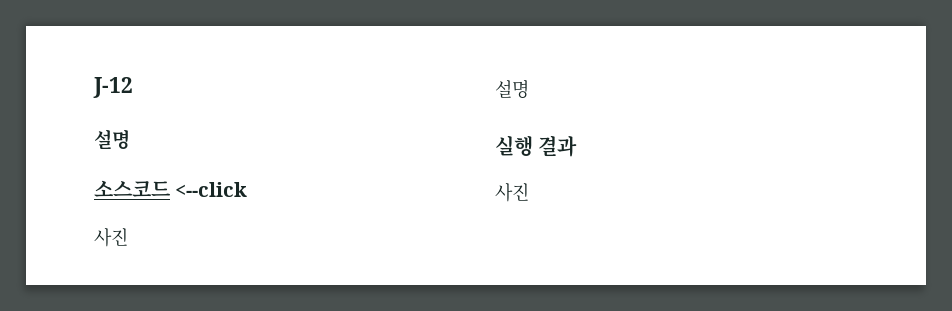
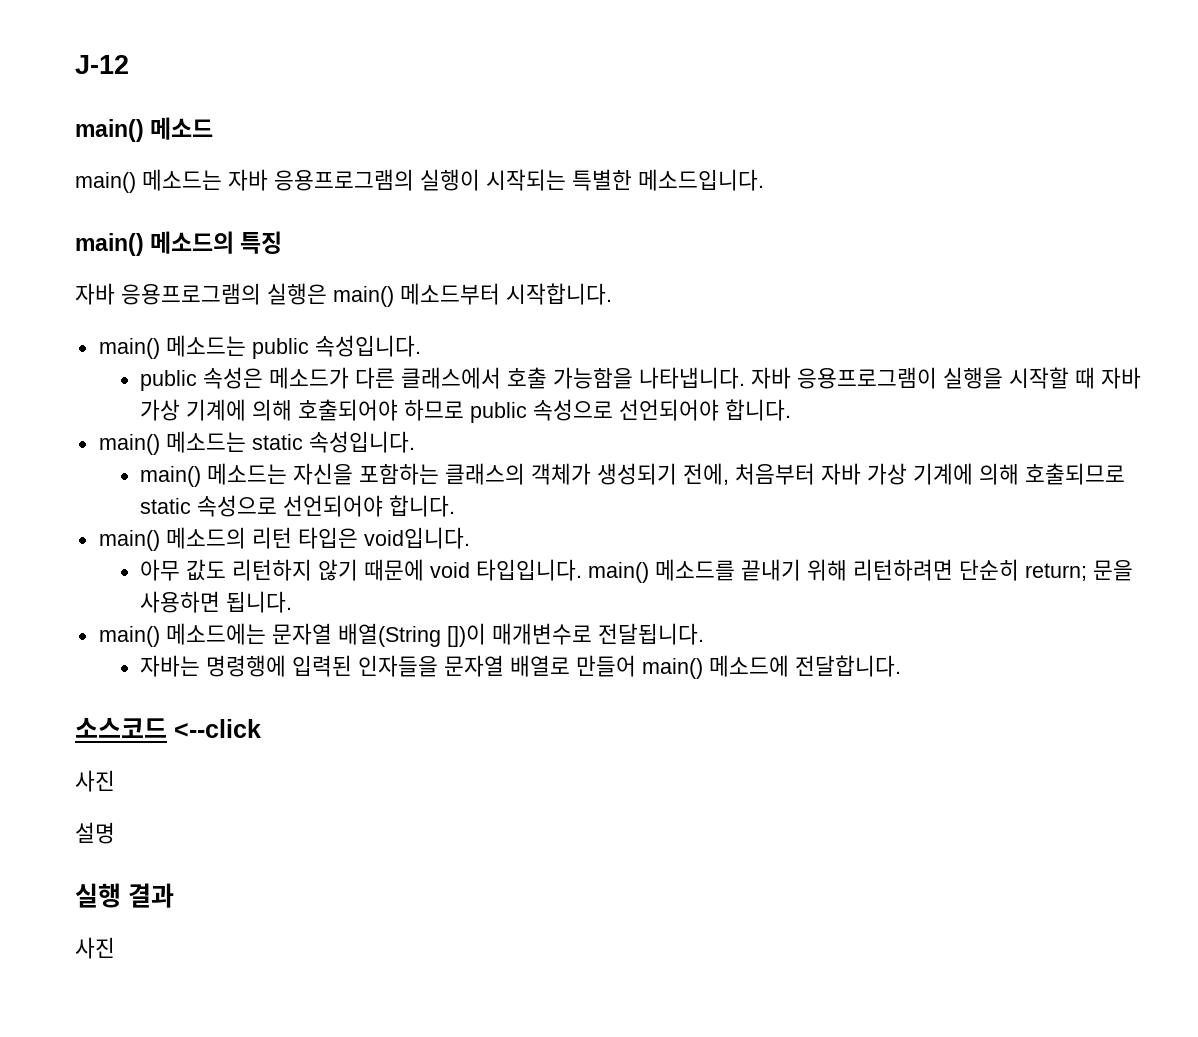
[94,129,130,149] 설명 -> [75,117,214,142] [75,169,764,193] [75,231,283,256] [75,283,612,307] [98,335,421,359] [140,367,1142,391] [140,399,792,423] [98,431,415,455] [140,463,1126,487] [140,495,456,517] [98,527,470,551] [140,559,1134,583] [140,591,293,613] [98,623,704,647] [140,655,902,679] main() 메소드 // main() 메소드는 자바 응용프로그램의 실행이 시작되는 특별한 메소드입니다. // main() 메소드의 특징 // 자바 응용프로그램의 실행은 main() 메소드부터 시작합니다. // main() 메소드는 public 속성입니다. // public 속성은 메소드가 다른 클래스에서 호출 가능함을 나타냅니다. 자바 응용프로그램이 실행을 시작할 때 자바 가상 기계에 의해 호출되어야 하므로 public 속성으로 선언되어야 합니다. // main() 메소드는 static 속성입니다. // main() 메소드는 자신을 포함하는 클래스의 객체가 생성되기 전에, 처음부터 자바 가상 기계에 의해 호출되므로 static 속성으로 선언되어야 합니다. // main() 메소드의 리턴 타입은 void입니다. // 아무 값도 리턴하지 않기 때문에 void 타입입니다. main() 메소드를 끝내기 위해 리턴하려면 단순히 return; 문을 사용하면 됩니다. // main() 메소드에는 문자열 배열(String [])이 매개변수로 전달됩니다. // 자바는 명령행에 입력된 인자들을 문자열 배열로 만들어 main() 메소드에 전달합니다.

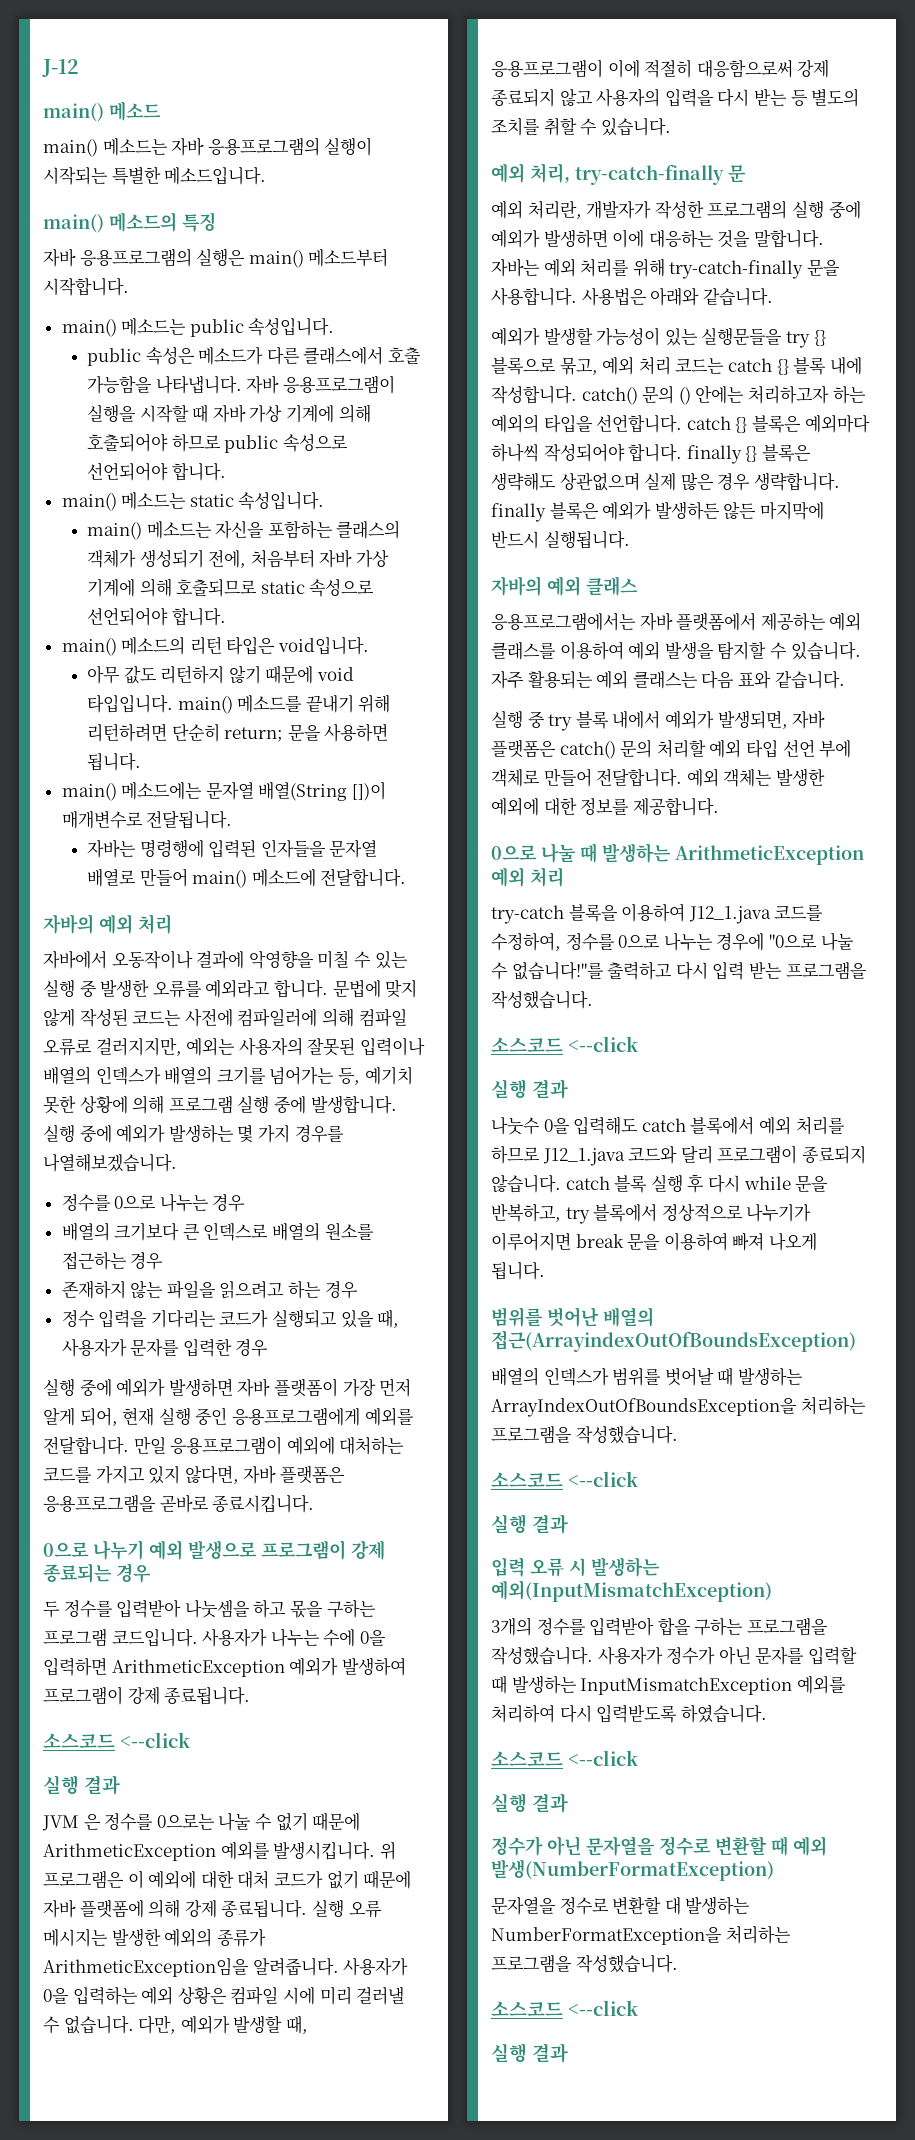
[75,717,261,738] [75,770,115,792] [75,822,115,844] [75,883,174,908] [75,937,115,959] // 소스코드 <--click // 사진 // 설명 // 실행 결과 // 사진 -> [43,914,172,934] [43,950,408,969] [43,979,418,998] [43,1008,407,1027] [43,1037,425,1056] [43,1066,413,1085] [43,1095,397,1114] [43,1124,344,1143] [43,1153,177,1172] [61,1193,246,1212] [61,1222,374,1241] [61,1251,164,1270] [61,1280,358,1299] [61,1309,400,1328] [61,1338,269,1357] [43,1378,412,1397] [43,1407,414,1426] [43,1436,405,1455] [43,1465,345,1484] [43,1494,315,1513] [43,1540,385,1560] [43,1563,151,1583] [43,1599,376,1618] [43,1628,386,1647] [43,1657,406,1677] [43,1686,251,1705] [43,1732,190,1748] [43,1775,120,1795] [42,1812,361,1831] [43,1841,396,1861] [43,1870,412,1889] [43,1899,382,1918] [43,1928,266,1947] [43,1957,409,1977] [43,1986,405,2005] [43,2015,308,2034] [491,59,830,78] [491,88,860,107] [491,117,671,136] [491,163,746,185] [491,200,861,219] [491,229,824,248] [491,258,840,279] [491,287,773,306] [491,327,826,348] [491,356,862,375] [491,385,866,405] [491,414,870,433] [491,443,811,464] [491,472,840,491] [491,501,824,522] [491,531,630,549] [491,576,638,596] [491,612,862,631] [491,641,861,660] [491,670,845,689] [491,710,826,731] [491,739,852,759] [491,768,825,787] [491,797,719,816] [491,843,864,865] [491,867,564,887] [491,903,824,924] [491,932,854,951] [491,961,867,980] [491,991,593,1009] [491,1036,638,1052] [491,1079,568,1099] [491,1116,845,1135] [491,1145,866,1166] [491,1174,829,1193] [491,1203,812,1224] [491,1232,817,1251] [491,1262,545,1280] [491,1307,654,1327] [491,1330,856,1352] [491,1367,803,1386] [491,1396,866,1417] [491,1425,678,1444] [491,1471,638,1487] [491,1514,568,1534] [491,1557,660,1577] [491,1580,772,1602] [491,1617,828,1636] [491,1646,857,1665] [491,1675,846,1695] [491,1704,767,1723] [491,1750,638,1766] [491,1793,568,1813] [491,1836,827,1856] [491,1859,774,1881] [491,1896,751,1915] [491,1925,791,1945] [491,1954,678,1973] [491,2000,638,2016] [491,2043,568,2063] // 자바의 예외 처리 // 자바에서 오동작이나 결과에 악영향을 미칠 수 있는 실행 중 발생한 오류를 예외라고 합니다. 문법에 맞지 않게 작성된 코드는 사전에 컴파일러에 의해 컴파일 오류로 걸러지지만, 예외는 사용자의 잘못된 입력이나 배열의 인덱스가 배열의 크기를 넘어가는 등, 예기치 못한 상황에 의해 프로그램 실행 중에 발생합니다. 실행 중에 예외가 발생하는 몇 가지 경우를 나열해보겠습니다. // 정수를 0으로 나누는 경우 // 배열의 크기보다 큰 인덱스로 배열의 원소를 접근하는 경우 // 존재하지 않는 파일을 읽으려고 하는 경우 // 정수 입력을 기다리는 코드가 실행되고 있을 때, 사용자가 문자를 입력한 경우 // 실행 중에 예외가 발생하면 자바 플랫폼이 가장 먼저 알게 되어, 현재 실행 중인 응용프로그램에게 예외를 전달합니다. 만일 응용프로그램이 예외에 대처하는 코드를 가지고 있지 않다면, 자바 플랫폼은 응용프로그램을 곧바로 종료시킵니다. // 0으로 나누기 예외 발생으로 프로그램이 강제 종료되는 경우 // 두 정수를 입력받아 나눗셈을 하고 몫을 구하는 프로그램 코드입니다. 사용자가 나누는 수에 0을 입력하면 ArithmeticException 예외가 발생하여 프로그램이 강제 종료됩니다. // 소스코드 <--click // 실행 결과 // JVM 은 정수를 0으로는 나눌 수 없기 때문에 ArithmeticException 예외를 발생시킵니다. 위 프로그램은 이 예외에 대한 대처 코드가 없기 때문에 자바 플랫폼에 의해 강제 종료됩니다. 실행 오류 메시지는 발생한 예외의 종류가 ArithmeticException임을 알려줍니다. 사용자가 0을 입력하는 예외 상황은 컴파일 시에 미리 걸러낼 수 없습니다. 다만, 예외가 발생할 때, 응용프로그램이 이에 적절히 대응함으로써 강제 종료되지 않고 사용자의 입력을 다시 받는 등 별도의 조치를 취할 수 있습니다. // 예외 처리, try-catch-finally 문 // 예외 처리란, 개발자가 작성한 프로그램의 실행 중에 예외가 발생하면 이에 대응하는 것을 말합니다. 자바는 예외 처리를 위해 try-catch-finally 문을 사용합니다. 사용법은 아래와 같습니다. // 예외가 발생할 가능성이 있는 실행문들을 try {} 블록으로 묶고, 예외 처리 코드는 catch {} 블록 내에 작성합니다. catch() 문의 () 안에는 처리하고자 하는 예외의 타입을 선언합니다. catch {} 블록은 예외마다 하나씩 작성되어야 합니다. finally {} 블록은 생략해도 상관없으며 실제 많은 경우 생략합니다. finally 블록은 예외가 발생하든 않든 마지막에 반드시 실행됩니다. // 자바의 예외 클래스 // 응용프로그램에서는 자바 플랫폼에서 제공하는 예외 클래스를 이용하여 예외 발생을 탐지할 수 있습니다. 자주 활용되는 예외 클래스는 다음 표와 같습니다. // 실행 중 try 블록 내에서 예외가 발생되면, 자바 플랫폼은 catch() 문의 처리할 예외 타입 선언 부에 객체로 만들어 전달합니다. 예외 객체는 발생한 예외에 대한 정보를 제공합니다. // 0으로 나눌 때 발생하는 ArithmeticException 예외 처리 // try-catch 블록을 이용하여 J12_1.java 코드를 수정하여, 정수를 0으로 나누는 경우에 "0으로 나눌 수 없습니다!"를 출력하고 다시 입력 받는 프로그램을 작성했습니다. // 소스코드 <--click // 실행 결과 // 나눗수 0을 입력해도 catch 블록에서 예외 처리를 하므로 J12_1.java 코드와 달리 프로그램이 종료되지 않습니다. catch 블록 실행 후 다시 while 문을 반복하고, try 블록에서 정상적으로 나누기가 이루어지면 break 문을 이용하여 빠져 나오게 됩니다. // 범위를 벗어난 배열의 접근(ArrayindexOutOfBoundsException) // 배열의 인덱스가 범위를 벗어날 때 발생하는 ArrayIndexOutOfBoundsException을 처리하는 프로그램을 작성했습니다. // 소스코드 <--click // 실행 결과 // 입력 오류 시 발생하는 예외(InputMismatchException) // 3개의 정수를 입력받아 합을 구하는 프로그램을 작성했습니다. 사용자가 정수가 아닌 문자를 입력할 때 발생하는 InputMismatchException 예외를 처리하여 다시 입력받도록 하였습니다. // 소스코드 <--click // 실행 결과 // 정수가 아닌 문자열을 정수로 변환할 때 예외 발생(NumberFormatException) // 문자열을 정수로 변환할 대 발생하는 NumberFormatException을 처리하는 프로그램을 작성했습니다. // 소스코드 <--click // 실행 결과

